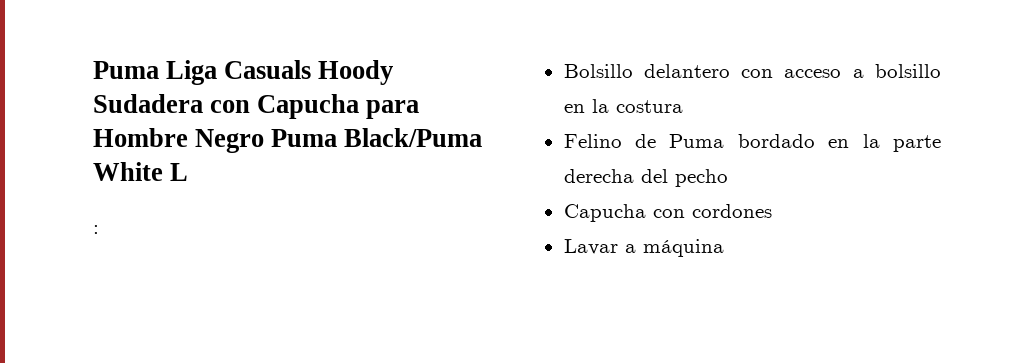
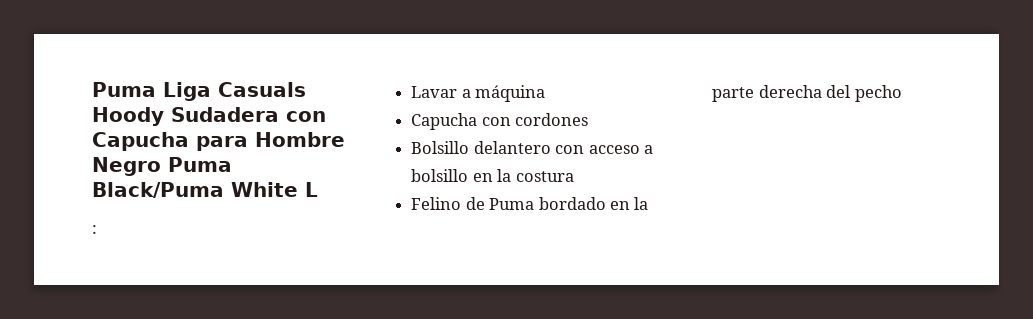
(99, 229) none -> [411,85,546,102] [411,113,589,130] // Lavar a máquina // Capucha con cordones
[563,204,772,222] [563,239,724,257] // Capucha con cordones // Lavar a máquina -> (902, 93) none

